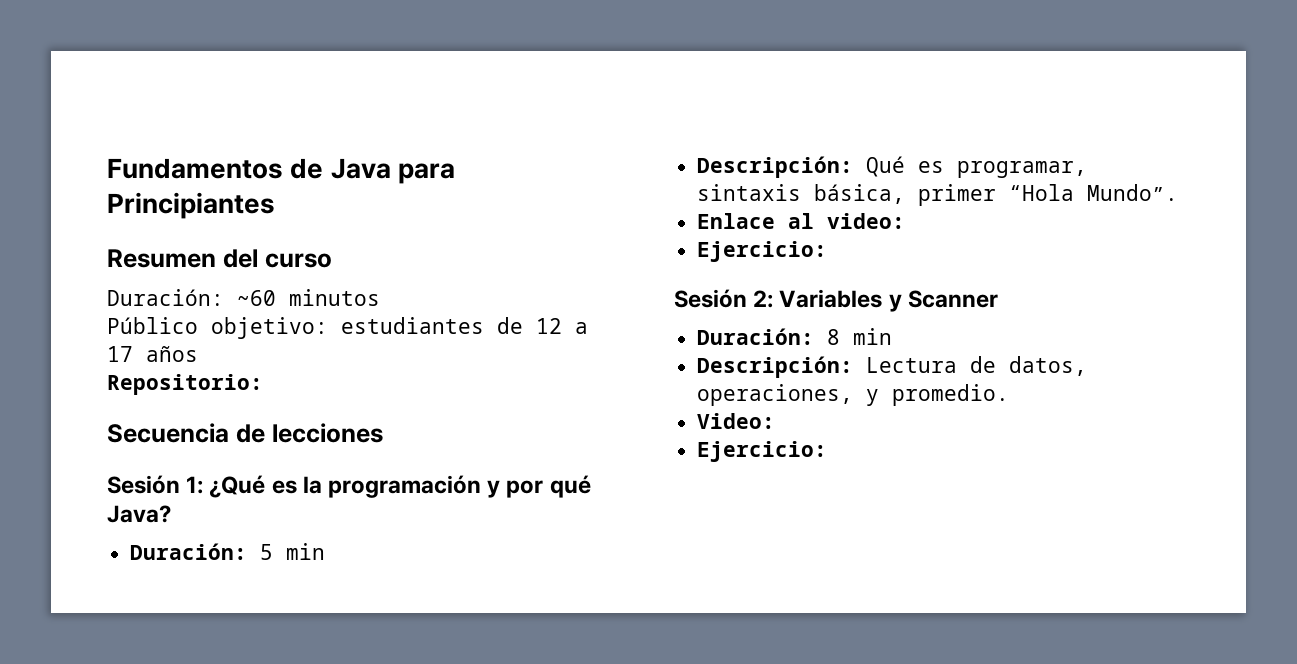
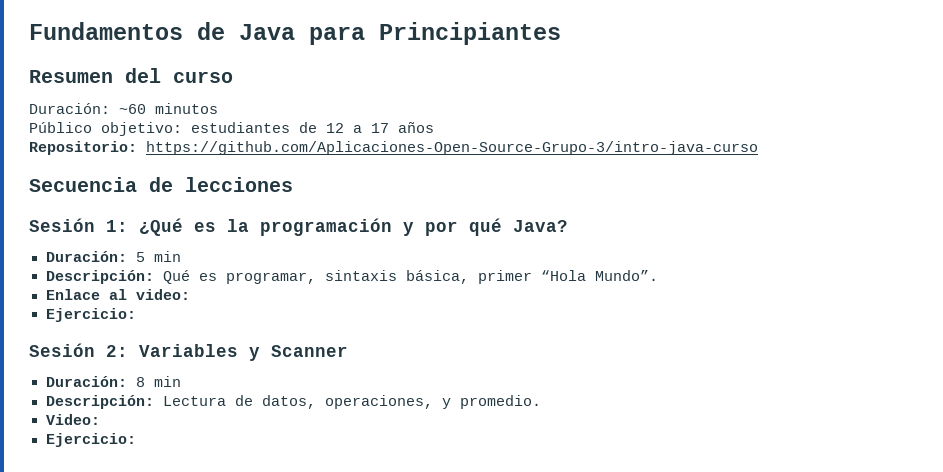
(263, 384) none -> [146,141,758,155] https://github.com/Aplicaciones-Open-Source-Grupo-3/intro-java-curso

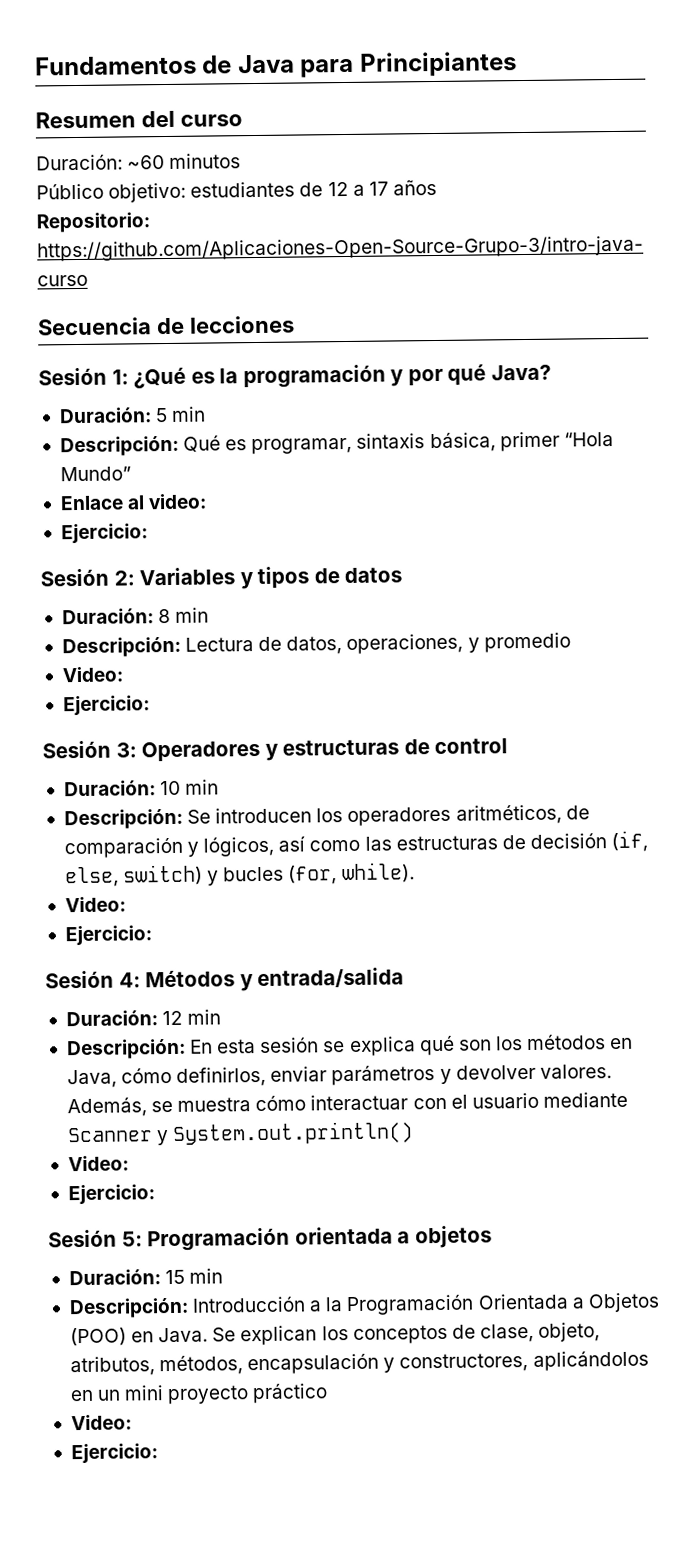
[594,270,658,281] Mundo”. -> [59,466,131,482] Mundo”
[271,345,348,357] Scanner -> [257,566,403,588] tipos de datos
[459,395,541,409] [45,414,100,425] [45,433,136,447] promedio. // Video: // Ejercicio: -> [483,632,571,653] [61,666,123,683] [62,695,150,716] [42,738,509,762] [63,779,220,797] [63,804,590,830] [63,830,649,859] [64,862,415,888] [64,896,126,913] [64,925,152,946] [45,967,405,992] [65,1009,222,1027] [65,1034,634,1060] [66,1064,612,1089] [66,1091,628,1118] [66,1121,415,1146] [67,1155,129,1172] [67,1184,155,1205] [48,1225,492,1252] [68,1268,224,1286] [68,1292,660,1319] [69,1322,601,1347] [69,1350,649,1377] [69,1383,329,1405] [70,1414,132,1431] [70,1443,158,1464] promedio // Video: // Ejercicio: // Sesión 3: Operadores y estructuras de control // Duración: 10 min // Descripción: Se introducen los operadores aritméticos, de comparación y lógicos, así como las estructuras de decisión (if, else, switch) y bucles (for, while). // Video: // Ejercicio: // Sesión 4: Métodos y entrada/salida // Duración: 12 min // Descripción: En esta sesión se explica qué son los métodos en Java, cómo definirlos, enviar parámetros y devolver valores. Además, se muestra cómo interactuar con el usuario mediante Scanner y System.out.println() // Video: // Ejercicio: // Sesión 5: Programación orientada a objetos // Duración: 15 min // Descripción: Introducción a la Programación Orientada a Objetos (POO) en Java. Se explican los conceptos de clase, objeto, atributos, métodos, encapsulación y constructores, aplicándolos en un mini proyecto práctico // Video: // Ejercicio:

